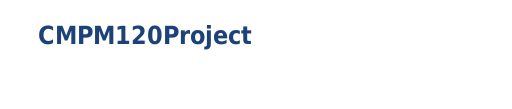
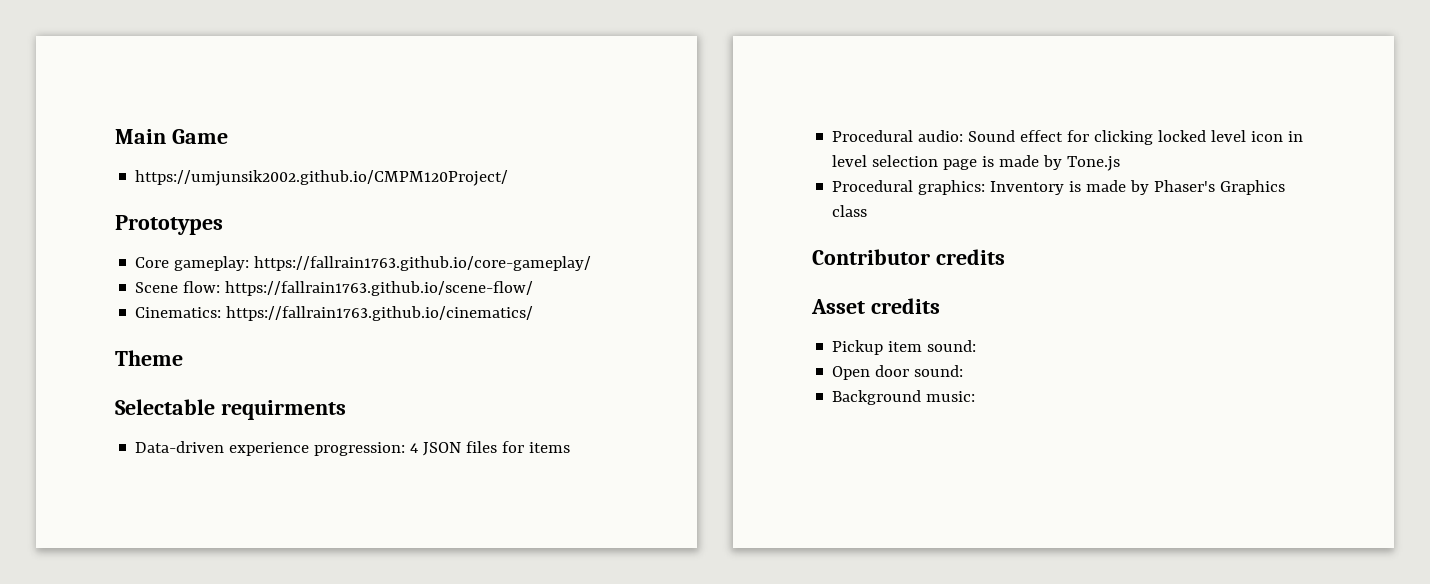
[38,25,252,50] CMPM120Project -> [115,129,228,144] [135,170,509,186] [115,215,223,235] [135,256,592,271] [135,281,534,296] [135,306,534,321] [115,350,183,366] [115,399,346,420] [135,441,571,456] [832,130,1304,145] [832,155,1121,171] [832,180,1286,195] [832,205,868,217] [812,249,1005,265] [811,298,940,314] [832,340,977,355] [832,365,964,380] [832,390,976,405] Main Game // https://umjunsik2002.github.io/CMPM120Project/ // Prototypes // Core gameplay: https://fallrain1763.github.io/core-gameplay/ // Scene flow: https://fallrain1763.github.io/scene-flow/ // Cinematics: https://fallrain1763.github.io/cinematics/ // Theme // Selectable requirments // Data-driven experience progression: 4 JSON files for items // Procedural audio: Sound effect for clicking locked level icon in level selection page is made by Tone.js // Procedural graphics: Inventory is made by Phaser's Graphics class // Contributor credits // Asset credits // Pickup item sound: // Open door sound: // Background music:

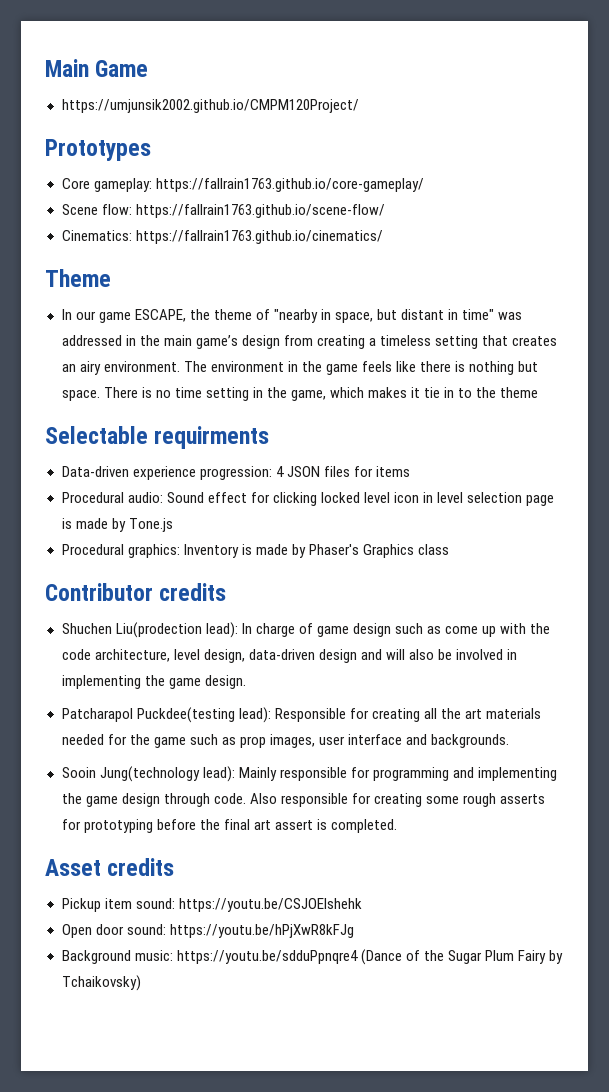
(183, 358) none -> [61,309,523,323] [61,335,558,349] [61,361,539,375] [61,387,539,401] // In our game ESCAPE, the theme of "nearby in space, but distant in time" was addressed in the main game’s design from creating a timeless setting that creates an airy environment. The environment in the game feels like there is nothing but space. There is no time setting in the game, which makes it tie in to the theme
(1005, 257) none -> [61,622,551,638] [61,649,518,663] [61,675,246,689] [61,707,541,723] [61,734,510,748] [61,766,557,782] [61,793,546,807] [61,819,397,833] // Shuchen Liu(prodection lead): In charge of game design such as come up with the code architecture, level design, data-driven design and will also be involved in implementing the game design. // Patcharapol Puckdee(testing lead): Responsible for creating all the art materials needed for the game such as prop images, user interface and backgrounds. // Sooin Jung(technology lead): Mainly responsible for programming and implementing the game design through code. Also responsible for creating some rough asserts for prototyping before the final art assert is completed.
(977, 346) none -> [178,898,362,912] https://youtu.be/CSJOElshehk
(964, 371) none -> [169,924,354,938] https://youtu.be/hPjXwR8kFJg
(976, 396) none -> [176,949,563,965] [61,975,141,991] https://youtu.be/sdduPpnqre4 (Dance of the Sugar Plum Fairy by Tchaikovsky)

